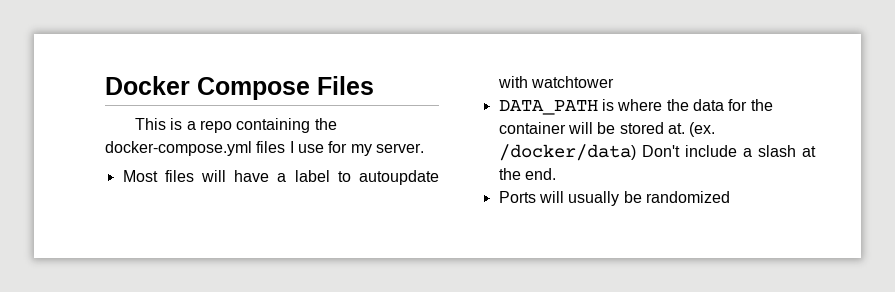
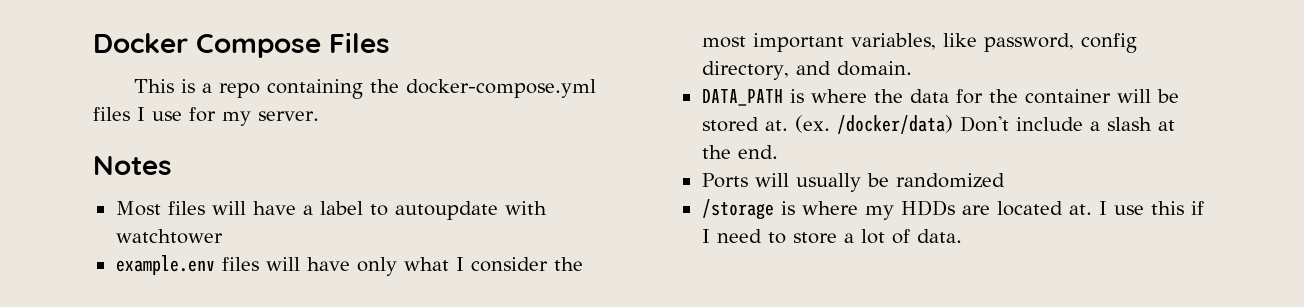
(424, 148) none -> [93,156,172,175] // Notes
(614, 82) none -> [115,255,583,276] [701,33,1137,53] [701,61,912,80] // example.env files will have only what I consider the most important variables, like password, config directory, and domain.
(730, 197) none -> [701,199,1204,220] [701,229,962,244] // /storage is where my HDDs are located at. I use this if I need to store a lot of data.

